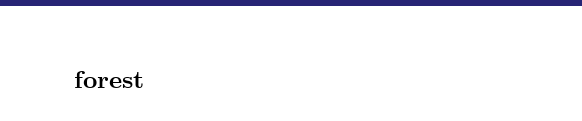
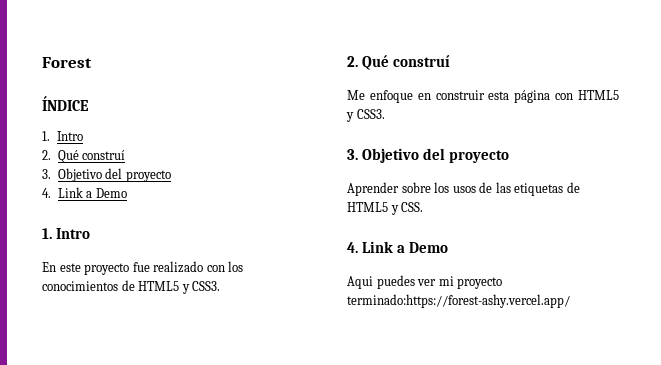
[74,71,144,88] forest -> [42,57,92,68] [42,96,89,111] [42,131,83,141] [42,150,126,163] [42,168,171,182] [42,187,127,198] [42,228,91,239] [42,261,244,275] [42,280,221,294] [347,55,451,70] [347,90,619,103] [346,109,385,122] [347,148,510,163] [347,182,580,196] [347,202,424,215] [347,241,449,253] [347,275,503,289] [347,294,570,308] Forest // ÍNDICE // 1. Intro // 2. Qué construí // 3. Objetivo del proyecto // 4. Link a Demo // 1. Intro // En este proyecto fue realizado con los conocimientos de HTML5 y CSS3. // 2. Qué construí // Me enfoque en construir esta página con HTML5 y CSS3. // 3. Objetivo del proyecto // Aprender sobre los usos de las etiquetas de HTML5 y CSS. // 4. Link a Demo // Aqui puedes ver mi proyecto terminado:https://forest-ashy.vercel.app/

